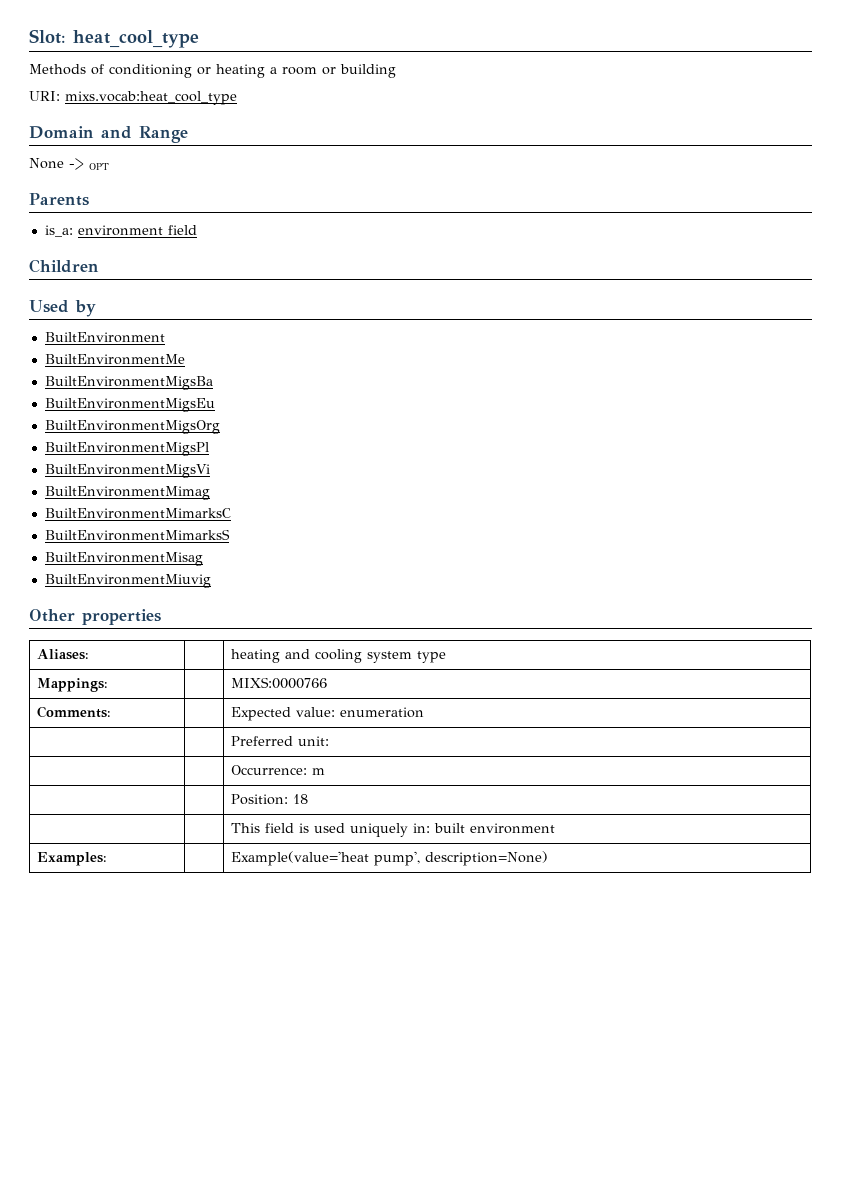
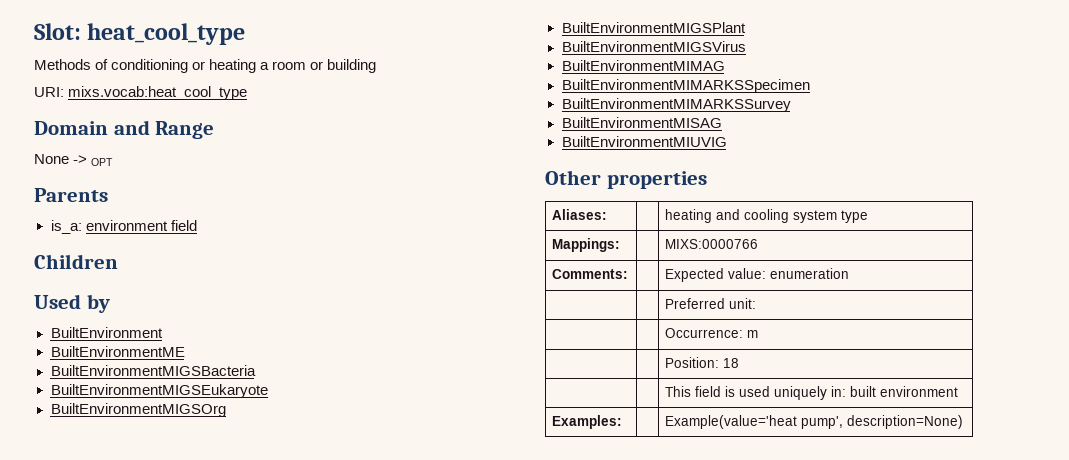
[44,354,185,365] [44,376,213,390] [44,398,215,412] [44,420,220,434] [44,442,209,456] [44,464,210,478] [44,486,210,500] [44,508,231,519] [44,529,230,541] [44,552,203,566] [44,574,211,588] BuiltEnvironmentMe // BuiltEnvironmentMigsBa // BuiltEnvironmentMigsEu // BuiltEnvironmentMigsOrg // BuiltEnvironmentMigsPl // BuiltEnvironmentMigsVi // BuiltEnvironmentMimag // BuiltEnvironmentMimarksC // BuiltEnvironmentMimarksS // BuiltEnvironmentMisag // BuiltEnvironmentMiuvig -> [50,346,185,357] [50,365,256,376] [50,384,268,398] [50,403,226,417] [561,22,746,33] [561,41,746,52] [561,60,725,71] [561,79,810,93] [561,98,791,112] [561,117,722,128] [561,136,727,147] BuiltEnvironmentME // BuiltEnvironmentMIGSBacteria // BuiltEnvironmentMIGSEukaryote // BuiltEnvironmentMIGSOrg // BuiltEnvironmentMIGSPlant // BuiltEnvironmentMIGSVirus // BuiltEnvironmentMIMAG // BuiltEnvironmentMIMARKSSpecimen // BuiltEnvironmentMIMARKSSurvey // BuiltEnvironmentMISAG // BuiltEnvironmentMIUVIG

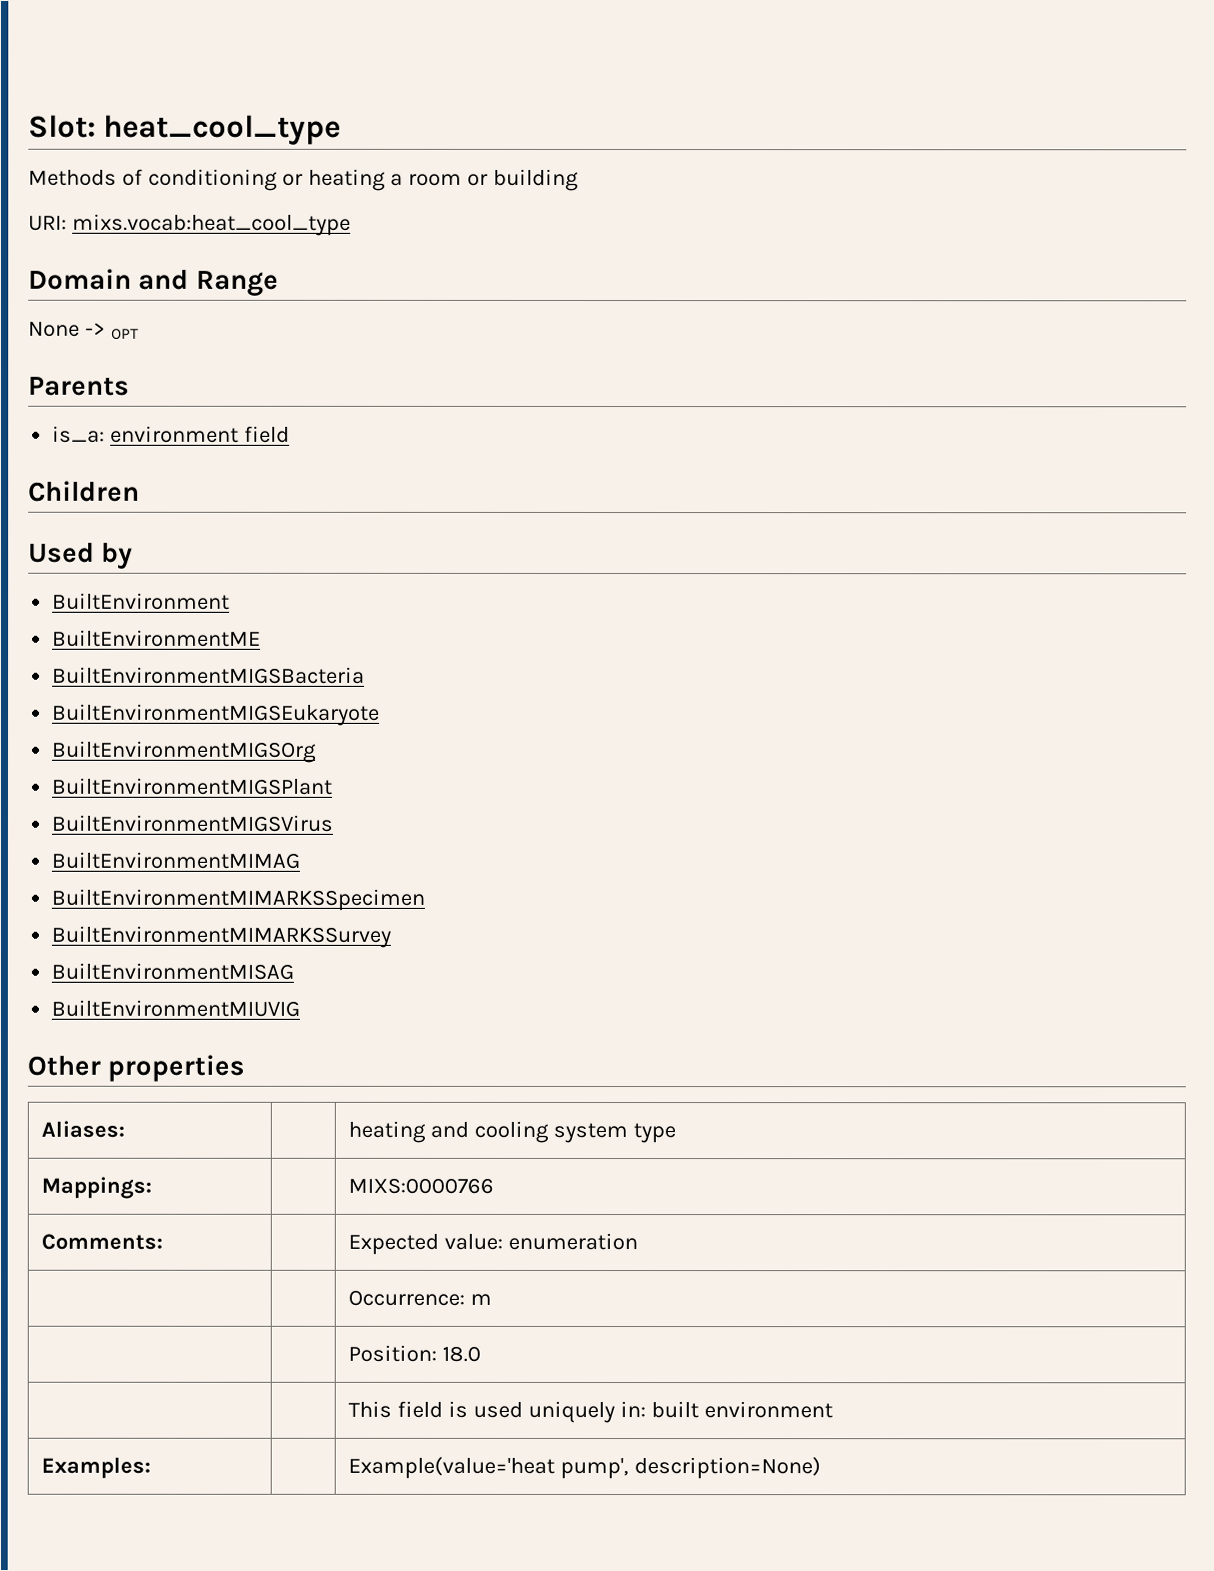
[665,298,757,309] // | | Preferred unit: -> (639, 1241) none
[723,358,740,368] 18 -> [442,1345,482,1362] 18.0

